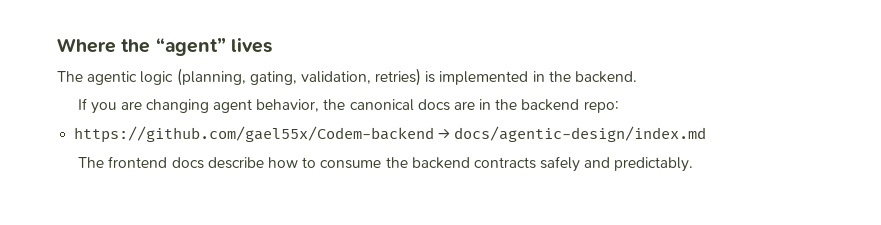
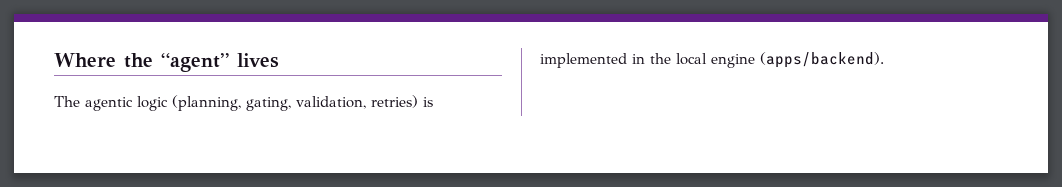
[575,71,638,83] [78,98,619,114] [74,126,707,143] [78,156,694,172] backend. // If you are changing agent behavior, the canonical docs are in the backend repo: // https://github.com/gael55x/Codem-backend → docs/agentic-design/index.md // The frontend docs describe how to consume the backend contracts safely and predictably. -> [676,52,884,68] local engine (apps/backend).

